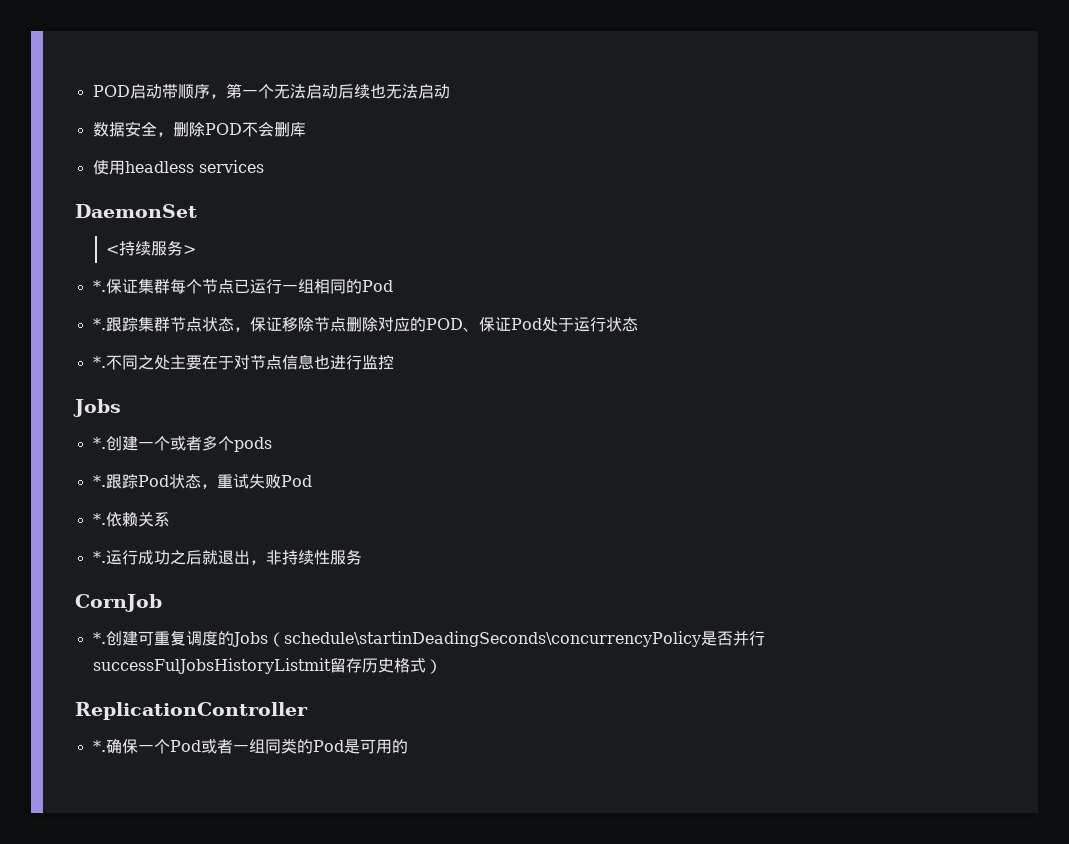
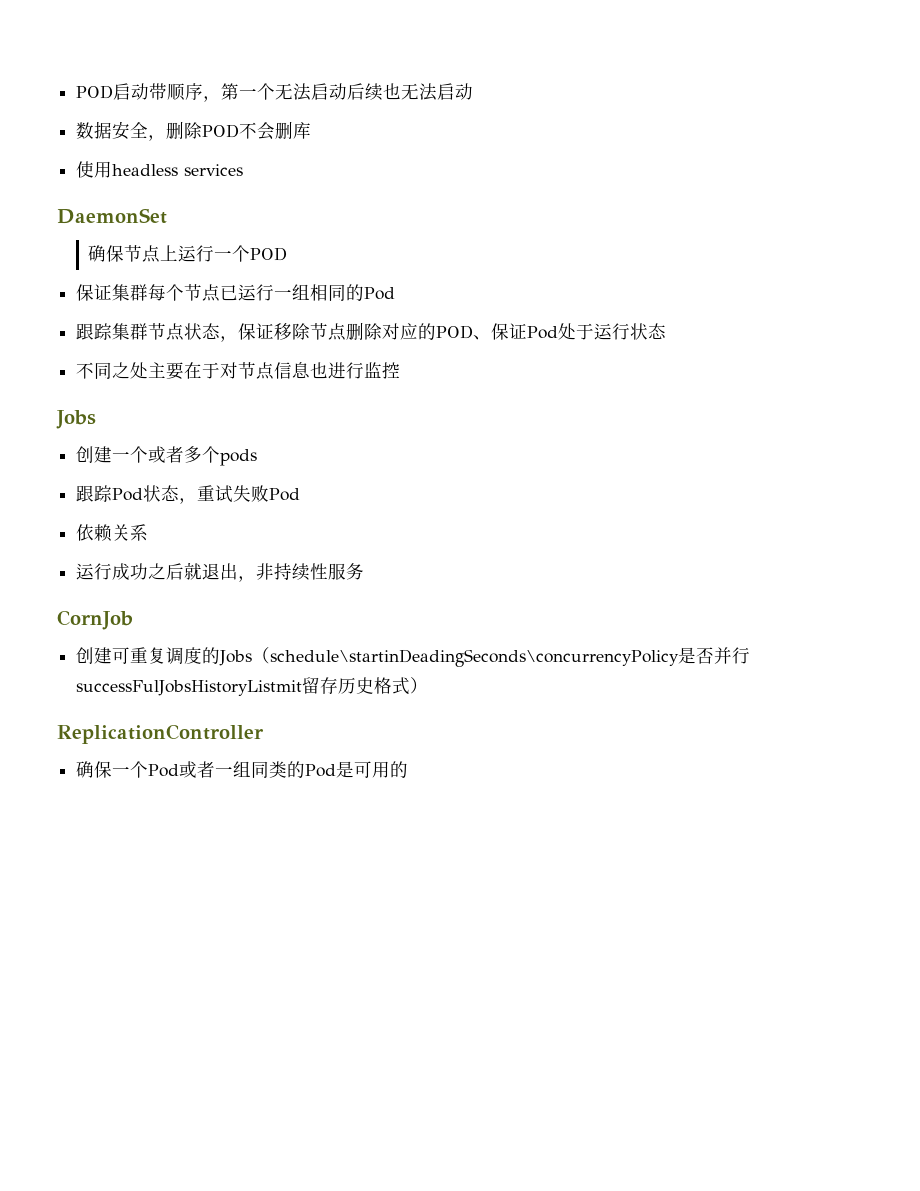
[105,240,196,256] [92,280,106,292] <持续服务> // *. -> [88,245,288,263] 确保节点上运行一个POD //
[92,318,106,330] *. -> (396, 293) none
[92,356,106,368] *. -> (667, 331) none
[92,437,106,449] *. -> (96, 419) none
[92,475,106,487] *. -> (258, 457) none
[92,513,106,525] *. -> (301, 494) none
[92,551,106,563] *. -> (149, 532) none
[92,632,106,644] *. -> (133, 620) none
[92,740,106,752] *. -> (264, 734) none

